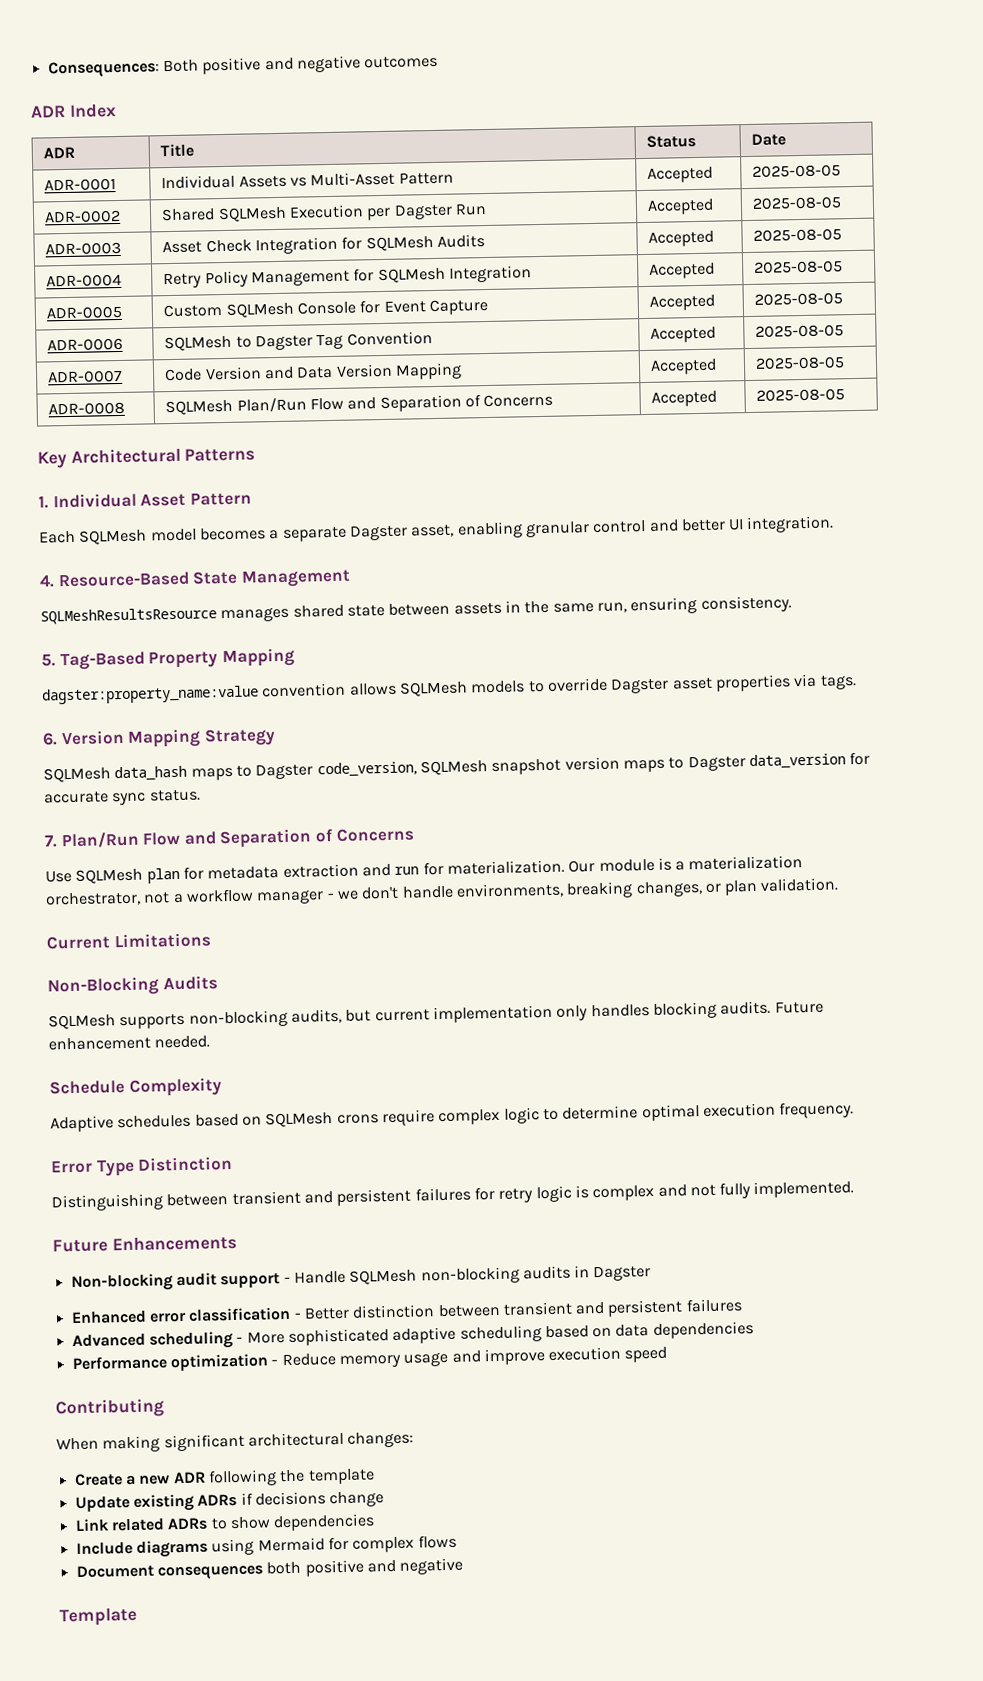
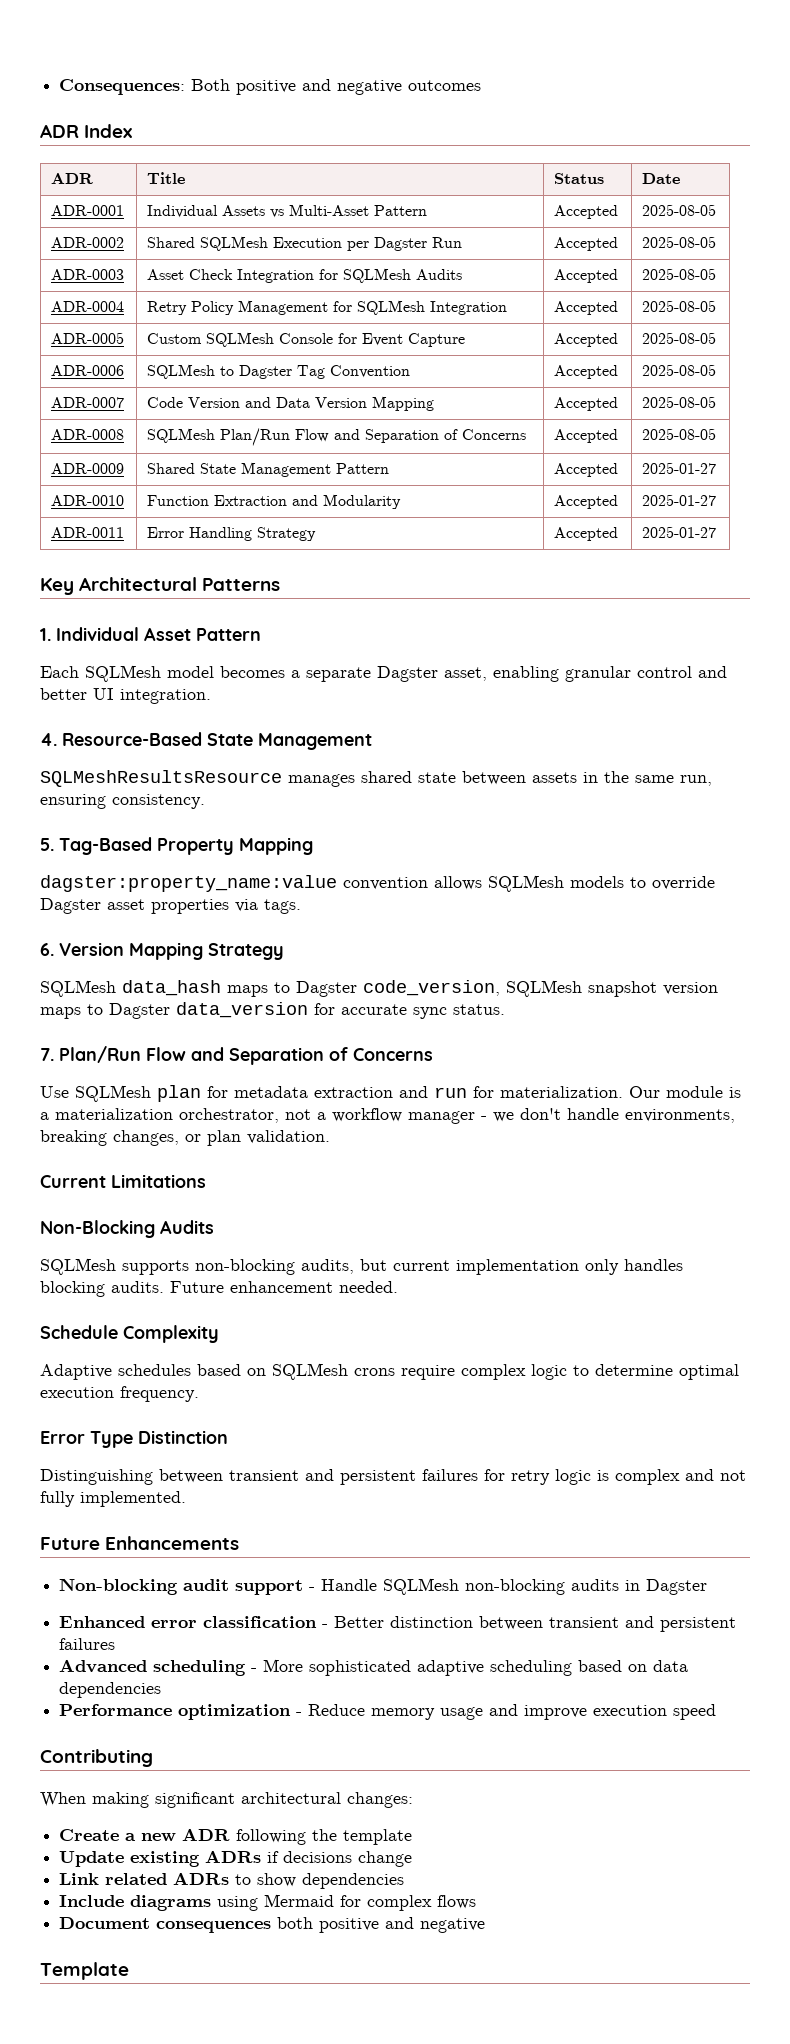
(846, 395) none -> [51,463,125,474] [147,462,390,477] [554,463,619,477] [642,462,717,474] [51,495,125,506] [147,494,402,509] [554,495,619,509] [642,494,717,506] [51,527,125,538] [147,527,317,541] [554,527,619,541] [642,526,717,538] // ADR-0009 | Shared State Management Pattern | Accepted | 2025-01-27 // ADR-0010 | Function Extraction and Modularity | Accepted | 2025-01-27 // ADR-0011 | Error Handling Strategy | Accepted | 2025-01-27

